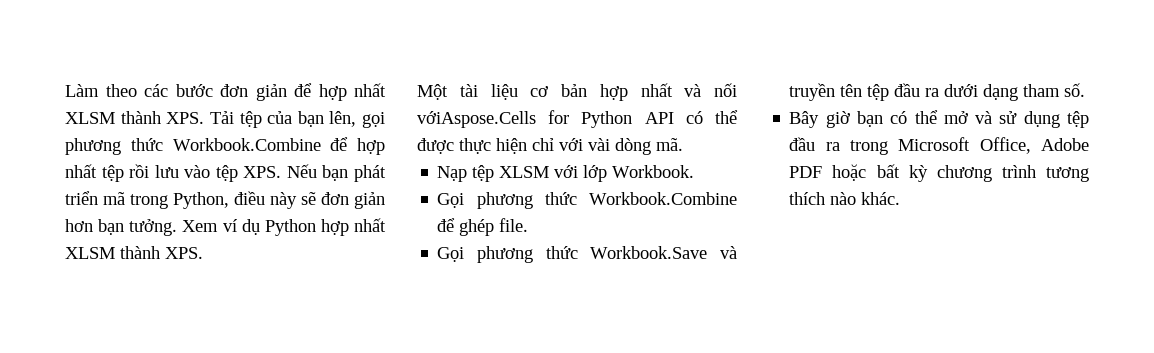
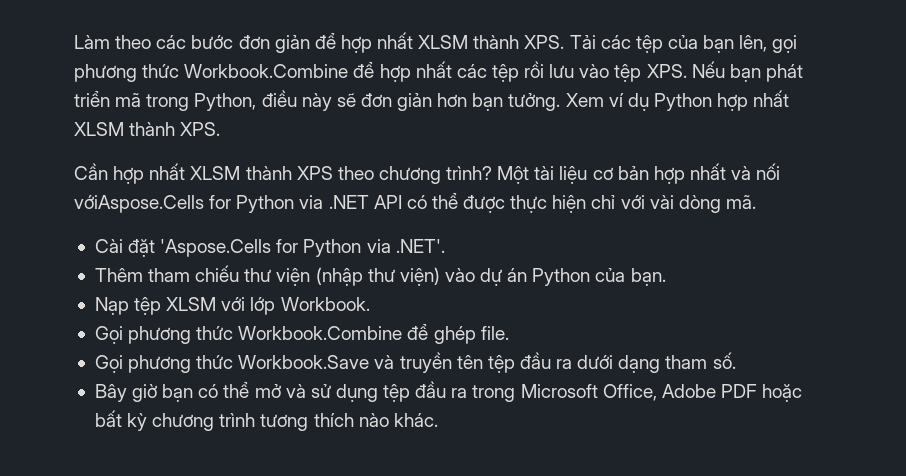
(234, 117) none -> [600,35,631,49] các
(97, 171) none -> [456,64,487,78] các
(203, 253) none -> [74,163,493,184] Cần hợp nhất XLSM thành XPS theo chương trình?
(633, 119) none -> [299,195,369,209] via .NET
(683, 144) none -> [94,239,445,257] [94,265,666,286] // Cài đặt 'Aspose.Cells for Python via .NET'. // Thêm tham chiếu thư viện (nhập thư viện) vào dự án Python của bạn.

